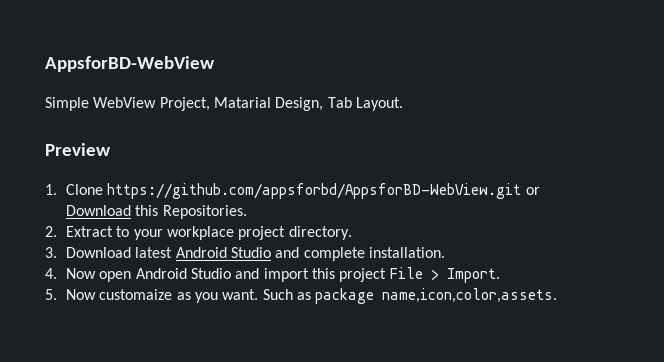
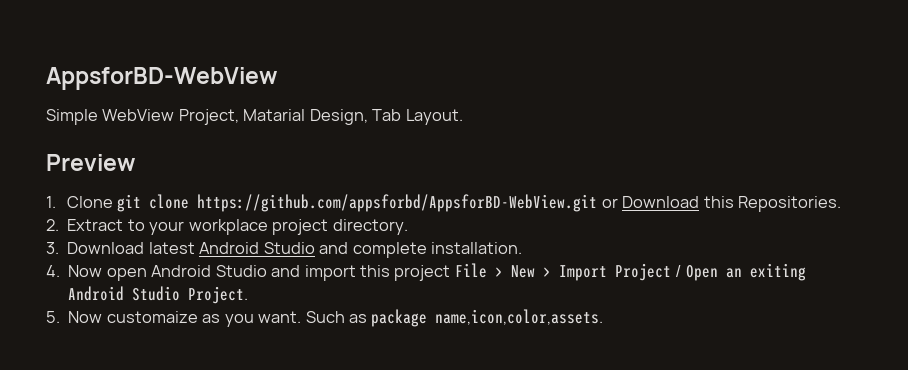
(104, 189) none -> [117,194,190,212] git clone
[446,268,500,283] Import. -> [510,263,806,281] [68,286,249,304] New > Import Project / Open an exiting Android Studio Project.

